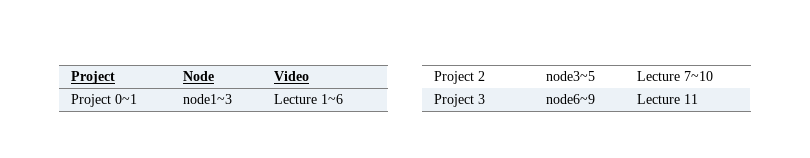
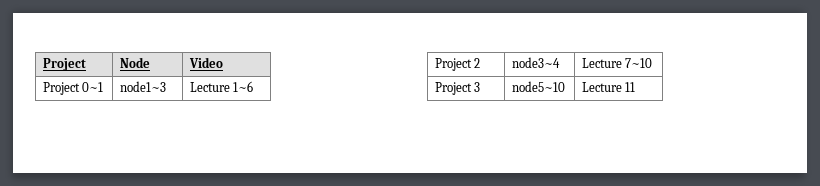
[545,71,595,81] node3~5 -> [511,57,560,68] node3~4
[545,94,595,104] node6~9 -> [511,81,565,92] node5~10

